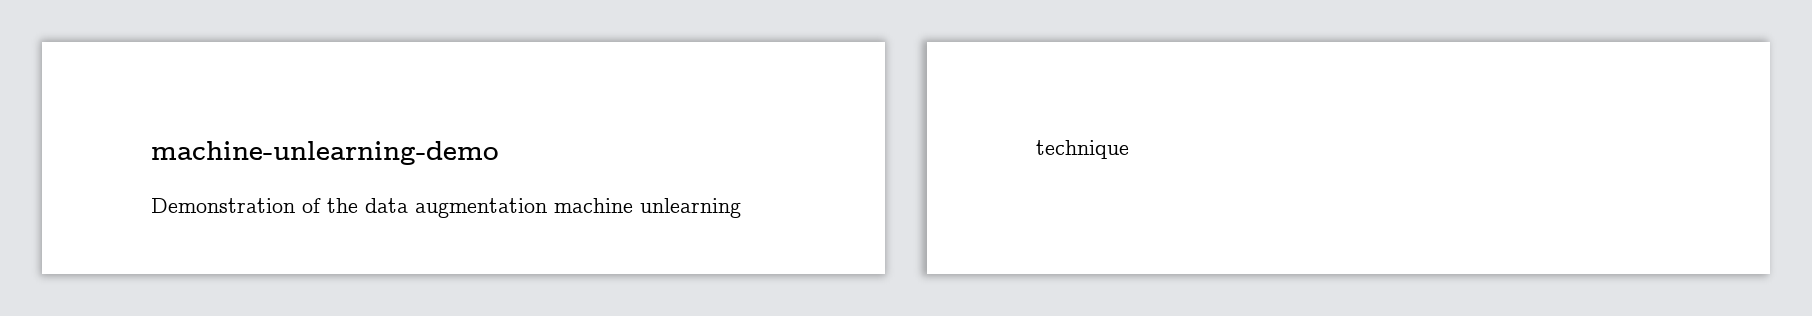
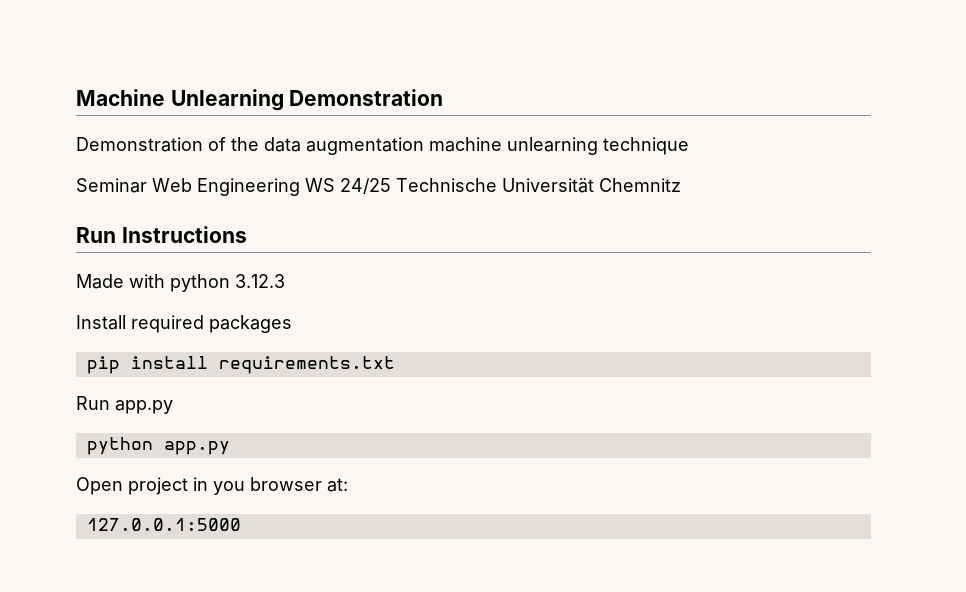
[151,141,499,165] machine-unlearning-demo -> [76,89,444,111] Machine Unlearning Demonstration
(1129, 149) none -> [76,178,681,196] [76,226,247,243] [76,274,285,292] [76,315,292,333] [86,356,395,374] [76,396,173,414] [86,437,230,455] [76,477,348,495] [86,518,241,531] // Seminar Web Engineering WS 24/25 Technische Universität Chemnitz // Run Instructions // Made with python 3.12.3 // Install required packages // pip install requirements.txt // Run app.py // python app.py // Open project in you browser at: // 127.0.0.1:5000

